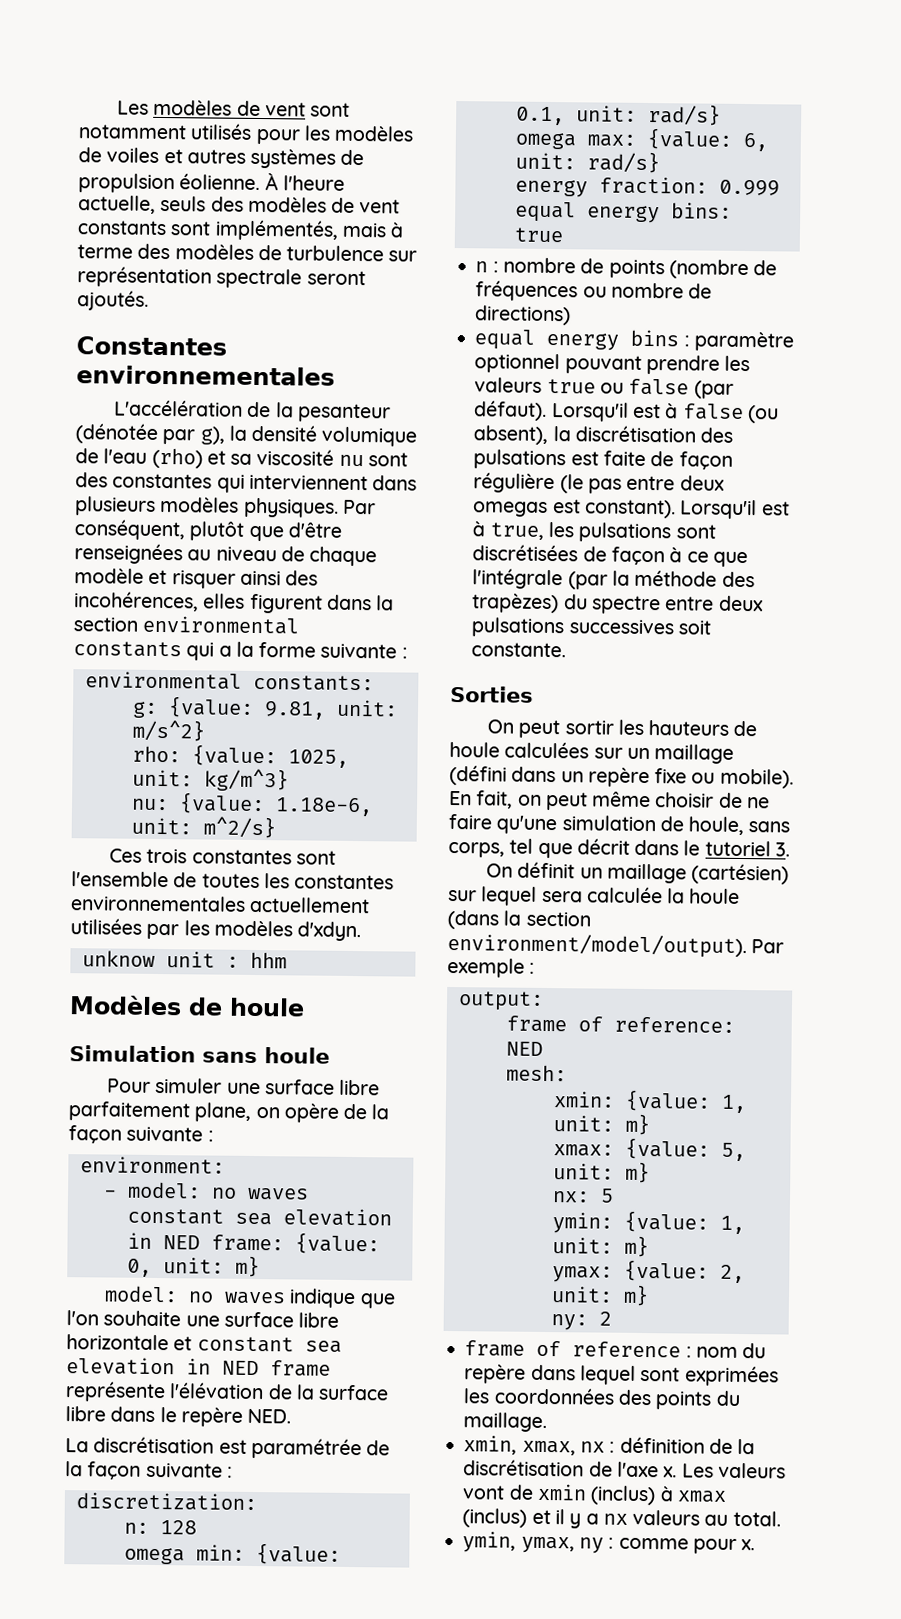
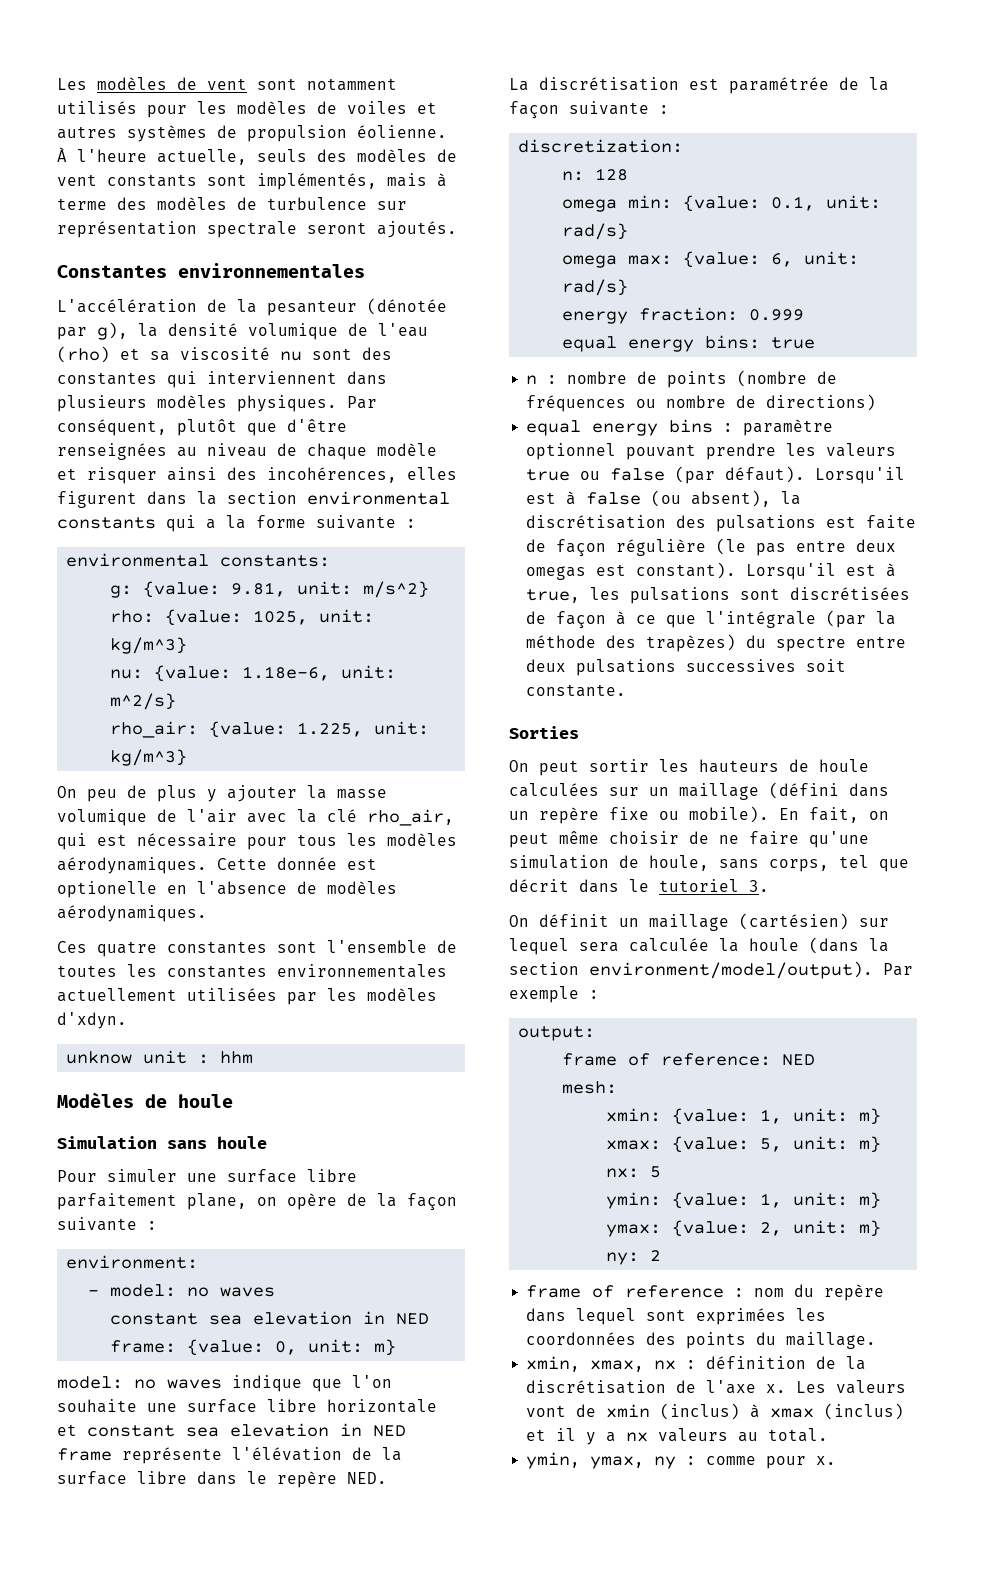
(276, 827) none -> [110,721,430,738] [110,749,188,766] [57,785,387,802] [57,809,454,826] [57,833,457,850] [57,857,377,874] [57,881,397,898] [57,905,207,922] // rho_air: {value: 1.225, unit: kg/m^3} // On peu de plus y ajouter la masse volumique de l'air avec la clé rho_air, qui est nécessaire pour tous les modèles aérodynamiques. Cette donnée est optionelle en l'absence de modèles aérodynamiques.
[146,848,188,864] trois -> [97,941,157,957] quatre

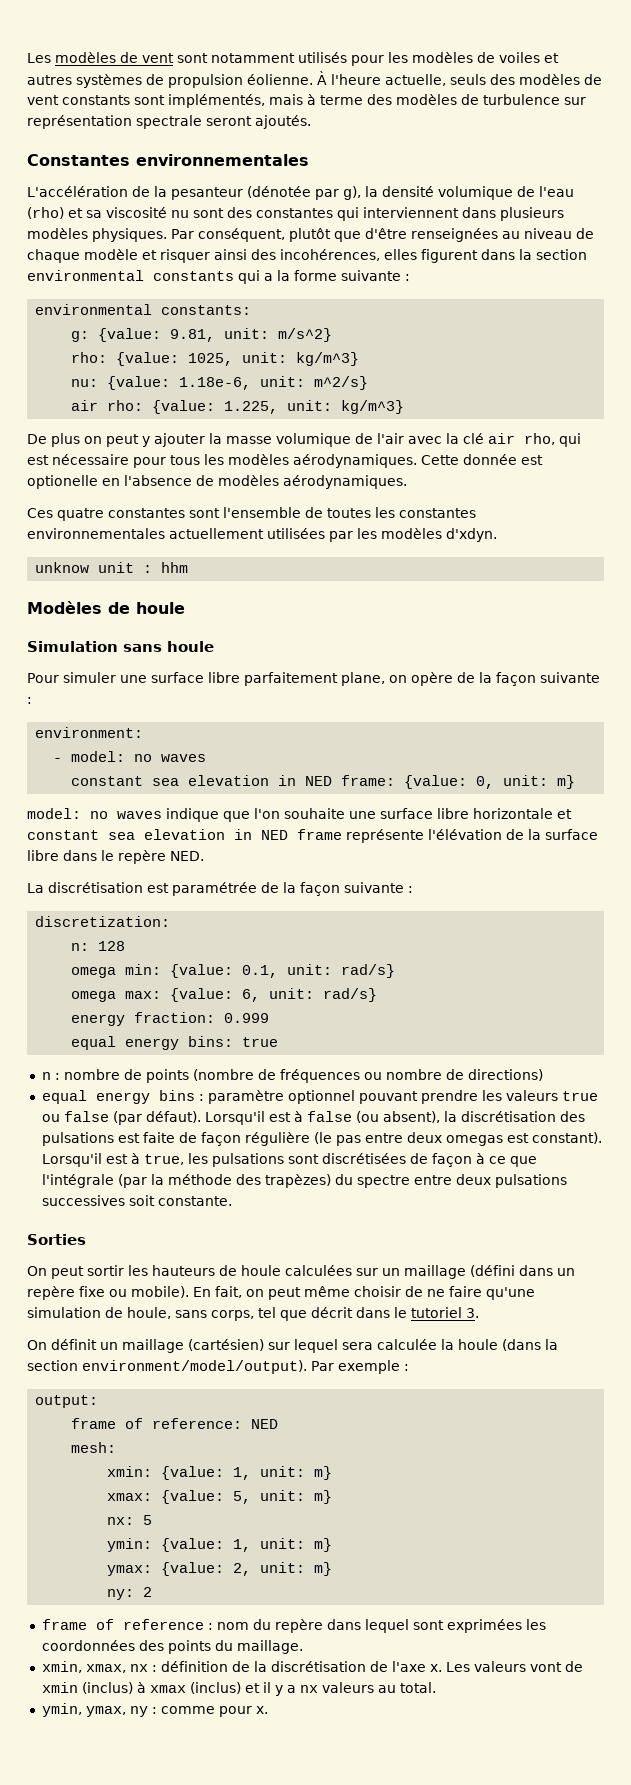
[110,721,199,738] rho_air: -> [71,400,144,411] air rho:
[57,785,197,802] On peu de plus -> [27,433,139,447] De plus on peut
[367,809,454,826] rho_air, -> [488,433,555,445] air rho,

